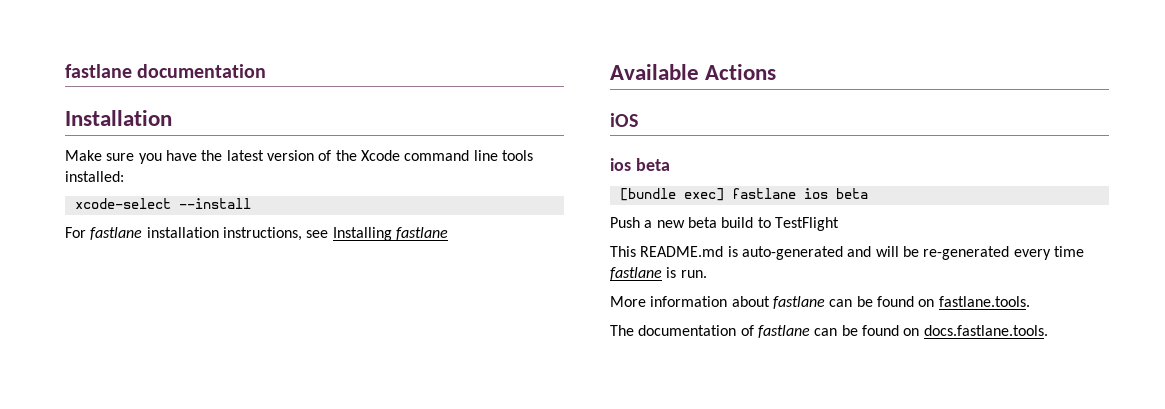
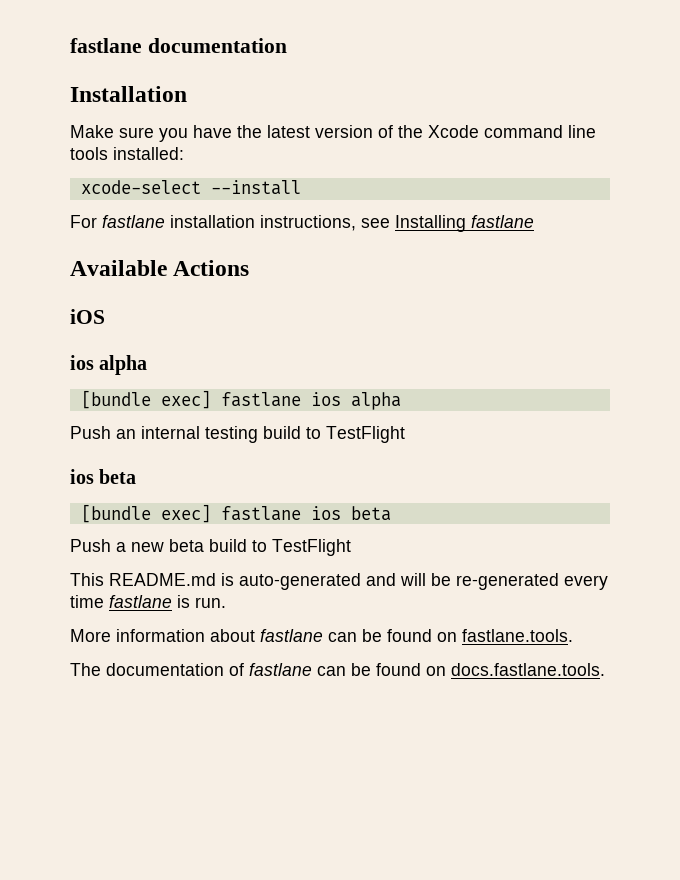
(638, 120) none -> [70,355,148,375] [80,390,401,410] [70,426,405,443] // ios alpha // [bundle exec] fastlane ios alpha // Push an internal testing build to TestFlight

